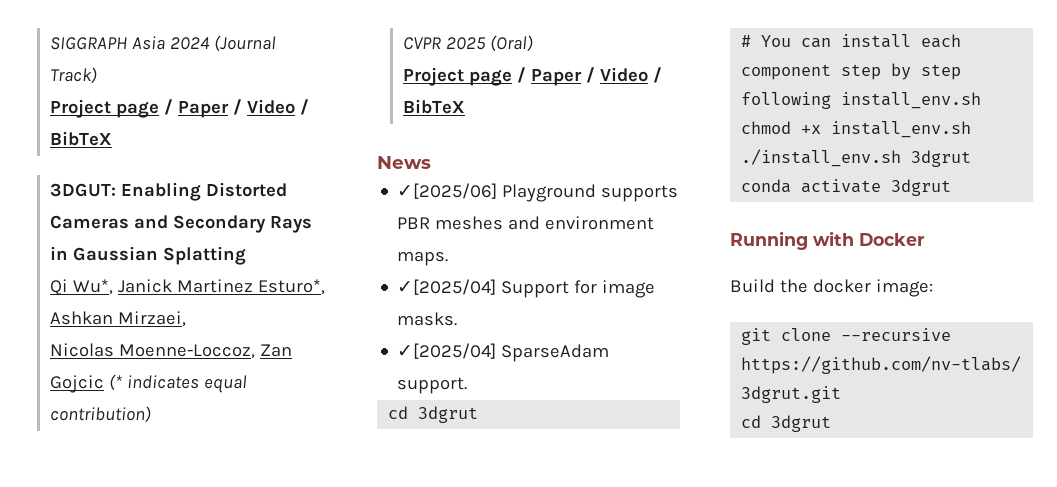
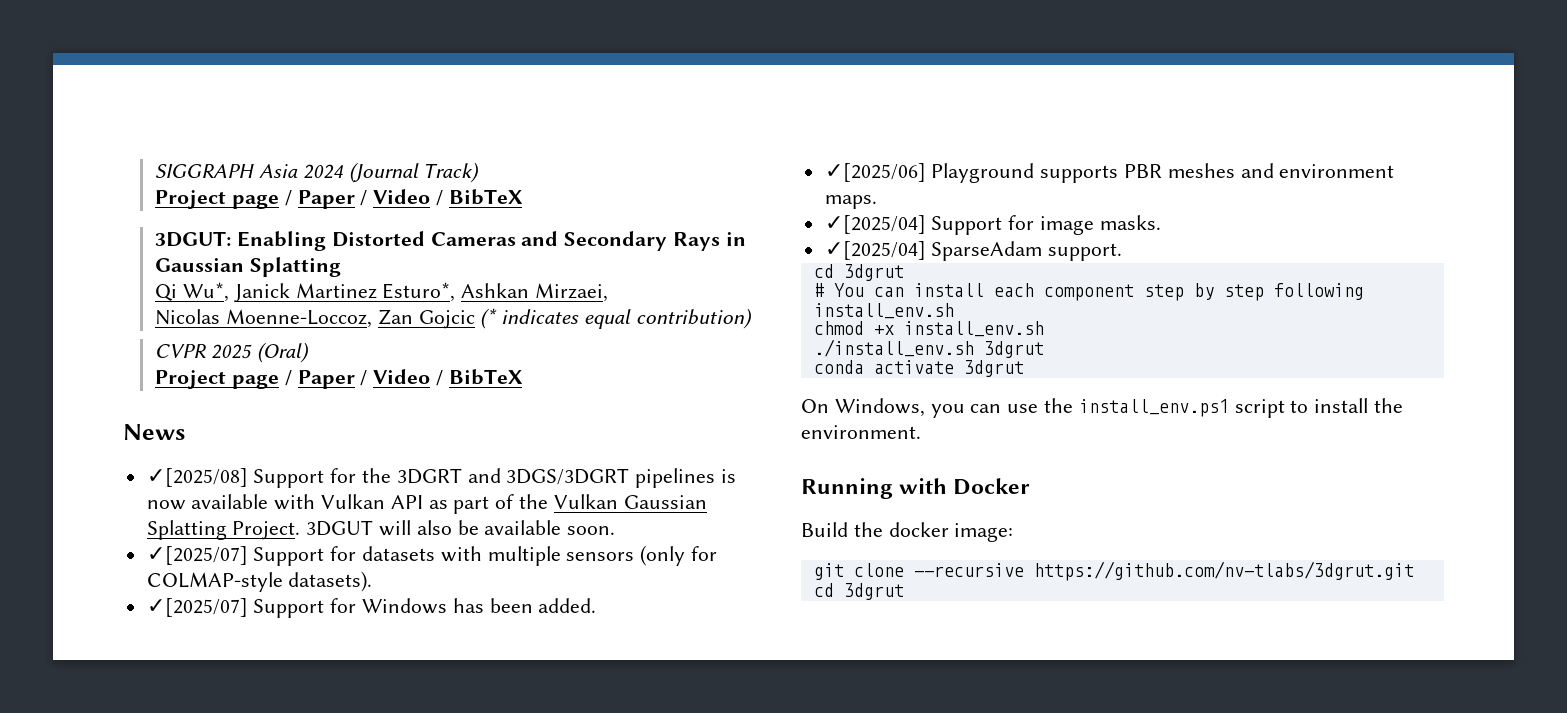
(431, 162) none -> [146,468,737,488] [146,494,707,514] [146,520,616,540] [146,545,718,566] [146,571,373,592] [146,598,597,618] // ✓[2025/08] Support for the 3DGRT and 3DGS/3DGRT pipelines is now available with Vulkan API as part of the Vulkan Gaussian Splatting Project. 3DGUT will also be available soon. // ✓[2025/07] Support for datasets with multiple sensors (only for COLMAP-style datasets). // ✓[2025/07] Support for Windows has been added.
(952, 187) none -> [801,398,1404,418] [801,425,921,439] // On Windows, you can use the install_env.ps1 script to install the environment.

